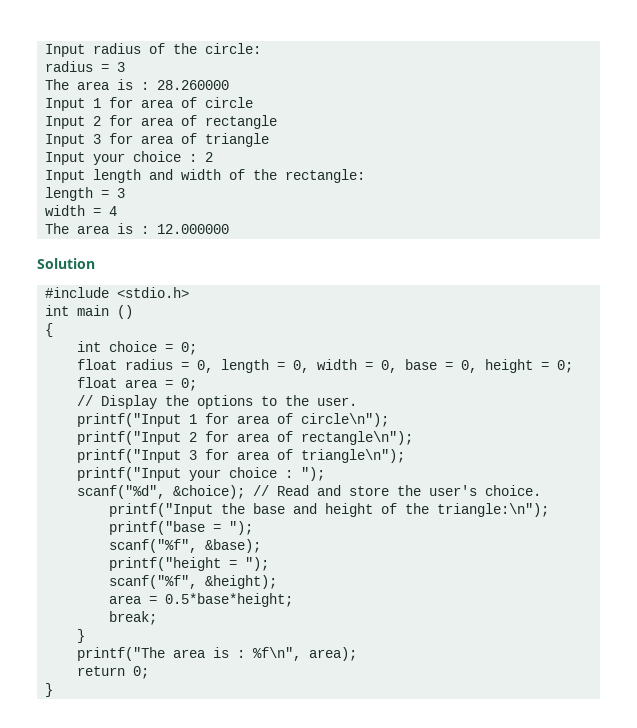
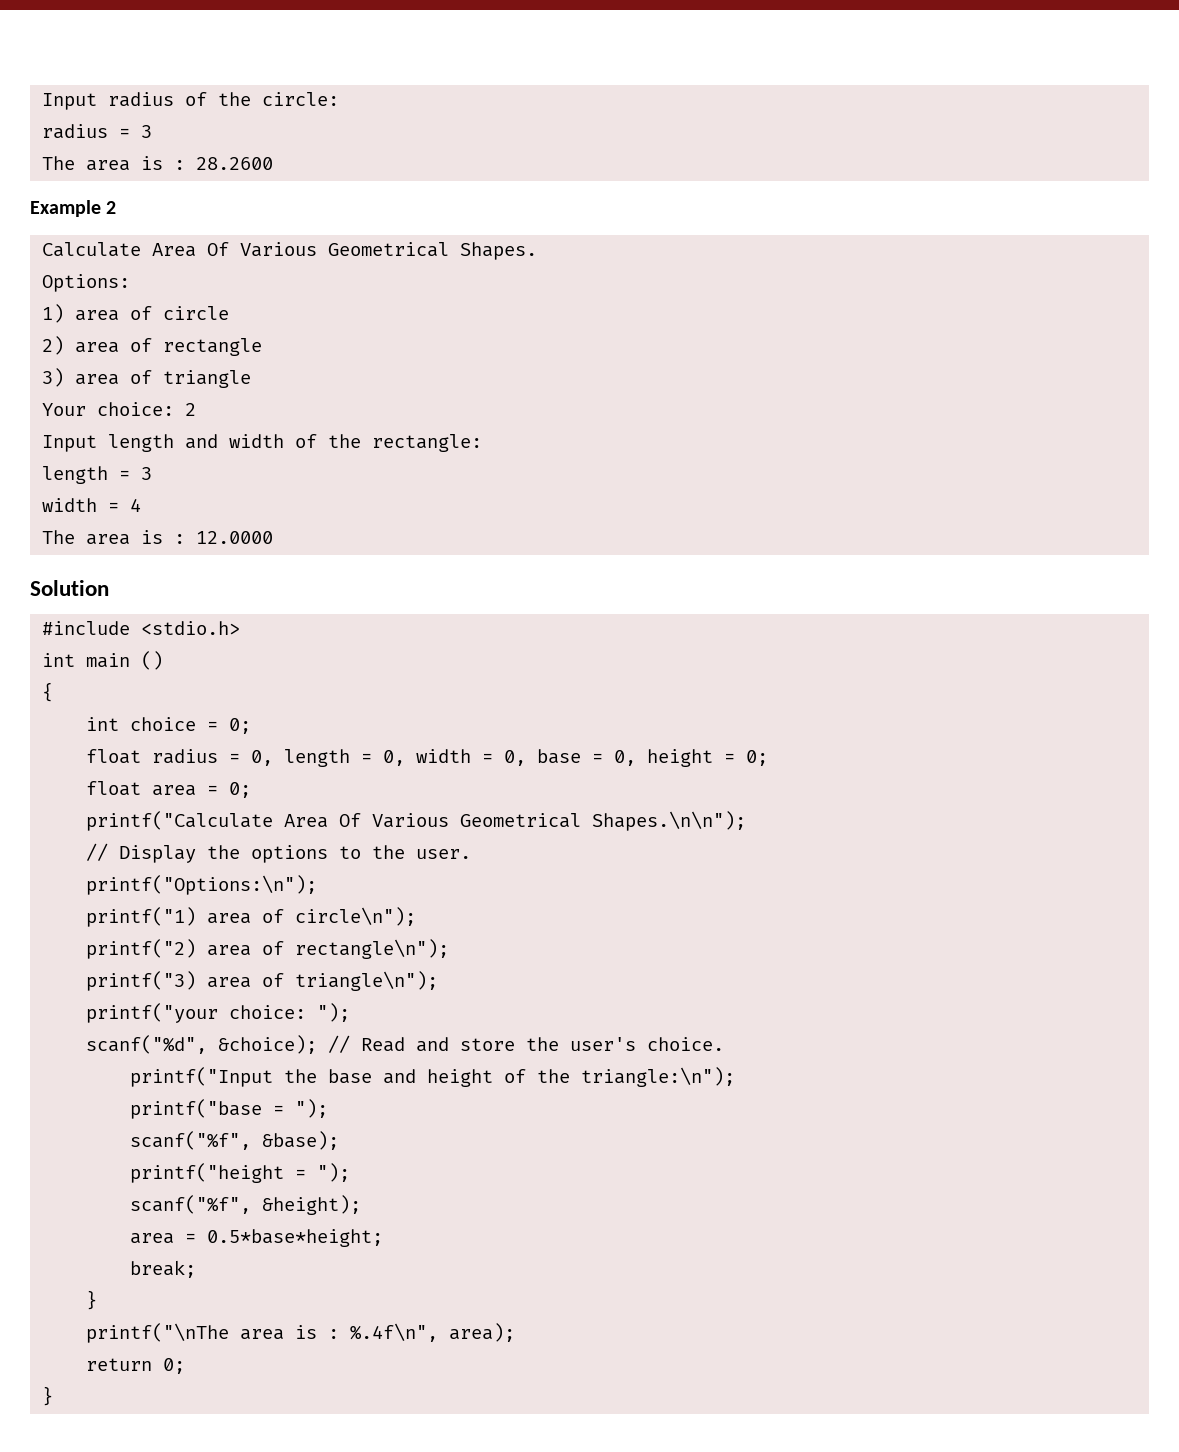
[156,80,229,90] [44,97,133,111] 28.260000 // Input 1 for -> [196,157,273,170] [30,200,117,217] [42,242,537,260] [42,274,130,292] [42,304,64,323] 28.2600 // Example 2 // Calculate Area Of Various Geometrical Shapes. // Options: // 1)
[44,115,133,129] Input 2 for -> [42,336,64,355] 2)
[44,133,133,147] Input 3 for -> [42,368,64,387] 3)
[44,151,197,165] Input your choice : -> [42,402,174,416] Your choice:
[156,224,229,234] 12.000000 -> [196,531,273,544] 12.0000
(197, 384) none -> [86,811,746,831] // printf("Calculate Area Of Various Geometrical Shapes.\n\n");
[76,413,229,427] printf("Input 1 for -> [86,875,317,895] [86,907,196,927] printf("Options:\n"); // printf("1)
[76,431,229,445] printf("Input 2 for -> [86,939,196,959] printf("2)
[76,449,229,463] printf("Input 3 for -> [86,971,196,991] printf("3)
[76,467,293,481] printf("Input your choice : -> [86,1003,306,1023] printf("your choice:
[76,647,301,661] printf("The area is : %f\n", -> [86,1323,438,1343] printf("\nThe area is : %.4f\n",

